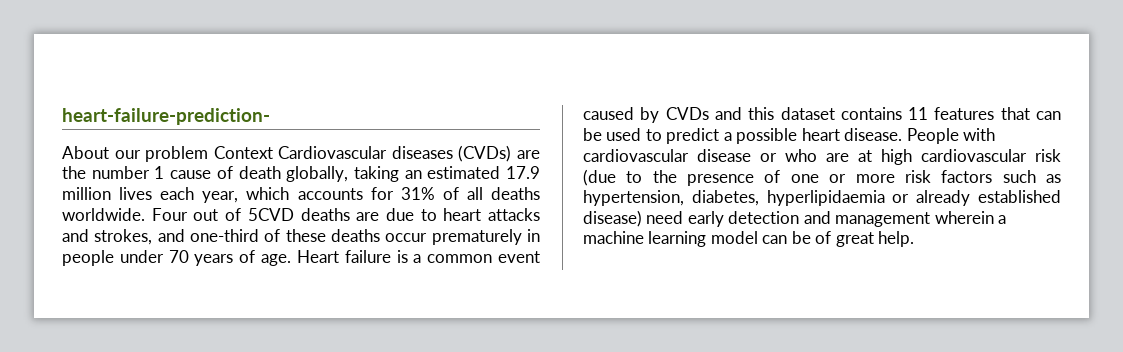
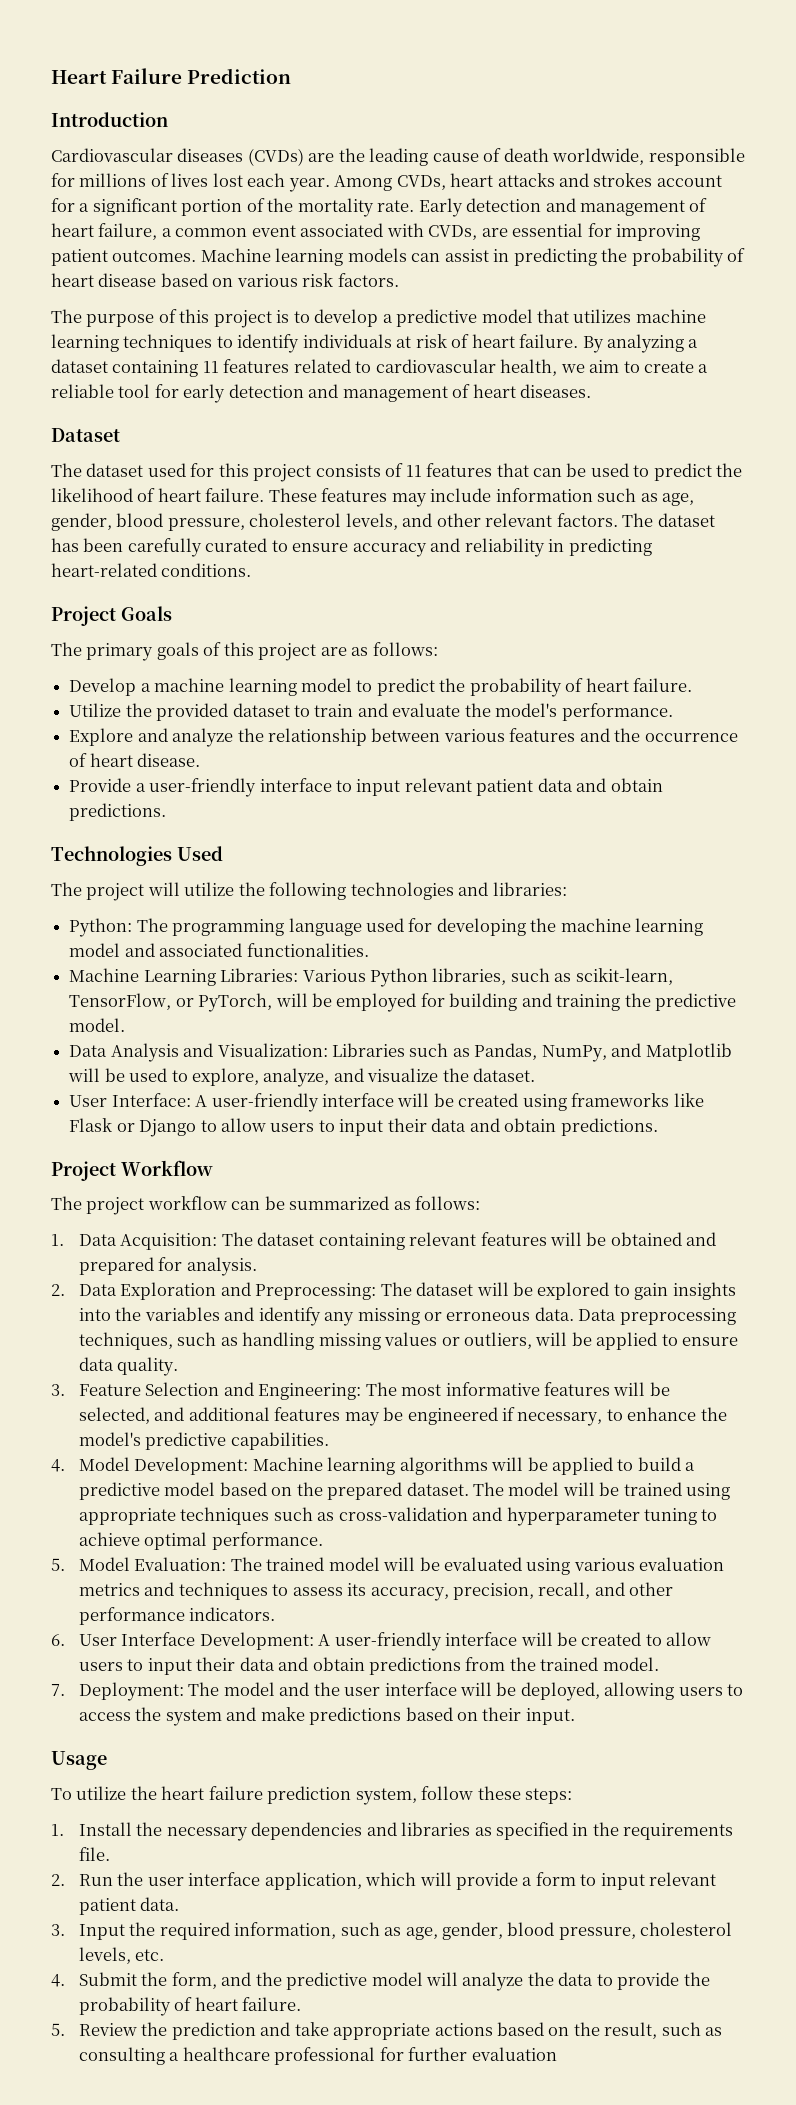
[62,108,270,125] [62,146,273,162] heart-failure-prediction- // About our problem Context -> [51,68,292,84] [51,112,168,127] Heart Failure Prediction // Introduction //
[91,166,165,179] number 1 -> [369,148,429,166] leading
[286,166,540,182] [62,187,541,203] [62,208,540,221] [62,229,540,245] [62,250,540,266] [583,107,902,123] globally, taking an estimated 17.9 million lives each year, which accounts for 31% of all deaths worldwide. Four out of 5CVD deaths are due to heart attacks and strokes, and one-third of these deaths occur prematurely in people under 70 years of age. Heart failure is a common event caused by CVDs and this dataset contains -> [552,148,745,166] [51,173,722,192] [51,198,708,217] [51,223,701,241] [51,248,746,267] [51,273,399,287] [51,309,706,328] [51,334,699,353] [51,359,709,377] [51,384,592,403] [51,428,120,442] [51,463,404,482] worldwide, responsible for millions of lives lost each year. Among CVDs, heart attacks and strokes account for a significant portion of the mortality rate. Early detection and management of heart failure, a common event associated with CVDs, are essential for improving patient outcomes. Machine learning models can assist in predicting the probability of heart disease based on various risk factors. // The purpose of this project is to develop a predictive model that utilizes machine learning techniques to identify individuals at risk of heart failure. By analyzing a dataset containing 11 features related to cardiovascular health, we aim to create a reliable tool for early detection and management of heart diseases. // Dataset // The dataset used for this project consists of
[723,128,996,144] [583,149,1061,165] [583,169,1061,186] [583,190,1061,206] [583,210,1007,227] [583,231,915,247] a possible heart disease. People with cardiovascular disease or who are at high cardiovascular risk (due to the presence of one or more risk factors such as hypertension, diabetes, hyperlipidaemia or already established disease) need early detection and management wherein a machine learning model can be of great help. -> [716,463,743,477] [51,488,695,507] [51,513,715,531] [51,538,652,557] [51,563,252,577] [51,606,172,626] [51,642,438,661] [69,678,693,697] [69,703,673,721] [69,728,738,747] [69,753,201,767] [69,778,663,797] [69,803,167,821] [51,846,223,866] [51,882,567,901] [69,918,704,937] [69,943,369,957] [69,968,673,987] [69,993,737,1012] [69,1018,126,1032] [69,1043,732,1062] [68,1068,536,1087] [69,1093,704,1112] [69,1118,658,1137] [51,1160,213,1181] [51,1196,481,1215] [51,1232,717,1250] [78,1257,257,1276] [51,1282,736,1300] [78,1307,736,1326] [78,1332,739,1350] [78,1357,179,1376] [51,1382,670,1400] [78,1407,727,1426] [78,1432,329,1450] [51,1457,696,1475] [78,1482,731,1500] [78,1507,718,1526] [78,1532,323,1550] [51,1557,725,1575] [78,1582,674,1601] [78,1607,276,1625] [51,1632,712,1651] [78,1657,659,1675] [51,1682,744,1701] [78,1707,575,1726] [51,1751,107,1770] [51,1786,573,1805] [51,1822,734,1841] [78,1847,110,1861] [51,1872,717,1890] [78,1897,180,1915] [51,1922,733,1940] [78,1947,165,1964] [51,1972,710,1991] [78,1997,302,2016] [51,2022,723,2040] [78,2047,557,2065] the likelihood of heart failure. These features may include information such as age, gender, blood pressure, cholesterol levels, and other relevant factors. The dataset has been carefully curated to ensure accuracy and reliability in predicting heart-related conditions. // Project Goals // The primary goals of this project are as follows: // Develop a machine learning model to predict the probability of heart failure. // Utilize the provided dataset to train and evaluate the model's performance. // Explore and analyze the relationship between various features and the occurrence of heart disease. // Provide a user-friendly interface to input relevant patient data and obtain predictions. // Technologies Used // The project will utilize the following technologies and libraries: // Python: The programming language used for developing the machine learning model and associated functionalities. // Machine Learning Libraries: Various Python libraries, such as scikit-learn, TensorFlow, or PyTorch, will be employed for building and training the predictive model. // Data Analysis and Visualization: Libraries such as Pandas, NumPy, and Matplotlib will be used to explore, analyze, and visualize the dataset. // User Interface: A user-friendly interface will be created using frameworks like Flask or Django to allow users to input their data and obtain predictions. // Project Workflow // The project workflow can be summarized as follows: // 1. Data Acquisition: The dataset containing relevant features will be obtained and prepared for analysis. // 2. Data Exploration and Preprocessing: The dataset will be explored to gain insights into the variables and identify any missing or erroneous data. Data preprocessing techniques, such as handling missing values or outliers, will be applied to ensure data quality. // 3. Feature Selection and Engineering: The most informative features will be selected, and additional features may be engineered if necessary, to enhance the model's predictive capabilities. // 4. Model Development: Machine learning algorithms will be applied to build a predictive model based on the prepared dataset. The model will be trained using appropriate techniques such as cross-validation and hyperparameter tuning to achieve optimal performance. // 5. Model Evaluation: The trained model will be evaluated using various evaluation metrics and techniques to assess its accuracy, precision, recall, and other performance indicators. // 6. User Interface Development: A user-friendly interface will be created to allow users to input their data and obtain predictions from the trained model. // 7. Deployment: The model and the user interface will be deployed, allowing users to access the system and make predictions based on their input. // Usage // To utilize the heart failure prediction system, follow these steps: // 1. Install the necessary dependencies and libraries as specified in the requirements file. // 2. Run the user interface application, which will provide a form to input relevant patient data. // 3. Input the required information, such as age, gender, blood pressure, cholesterol levels, etc. // 4. Submit the form, and the predictive model will analyze the data to provide the probability of heart failure. // 5. Review the prediction and take appropriate actions based on the result, such as consulting a healthcare professional for further evaluation

